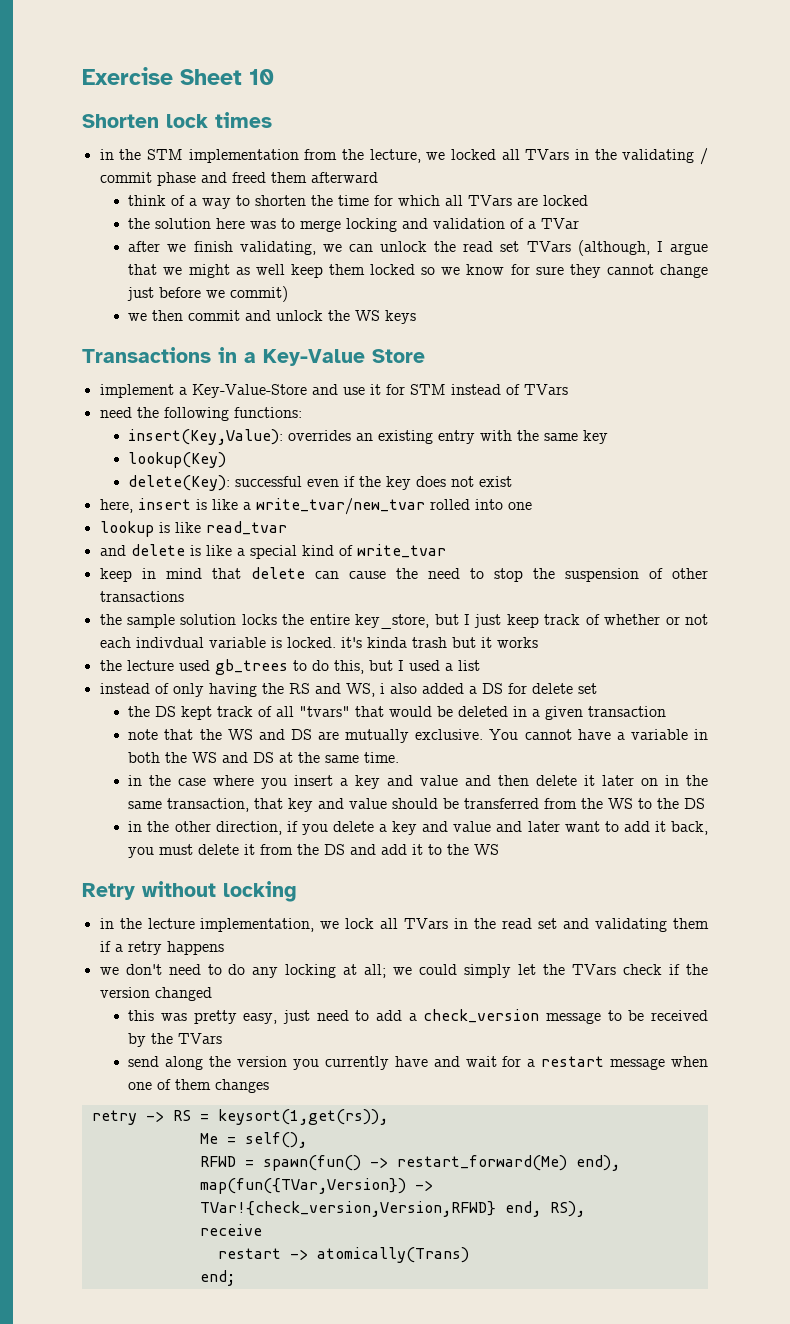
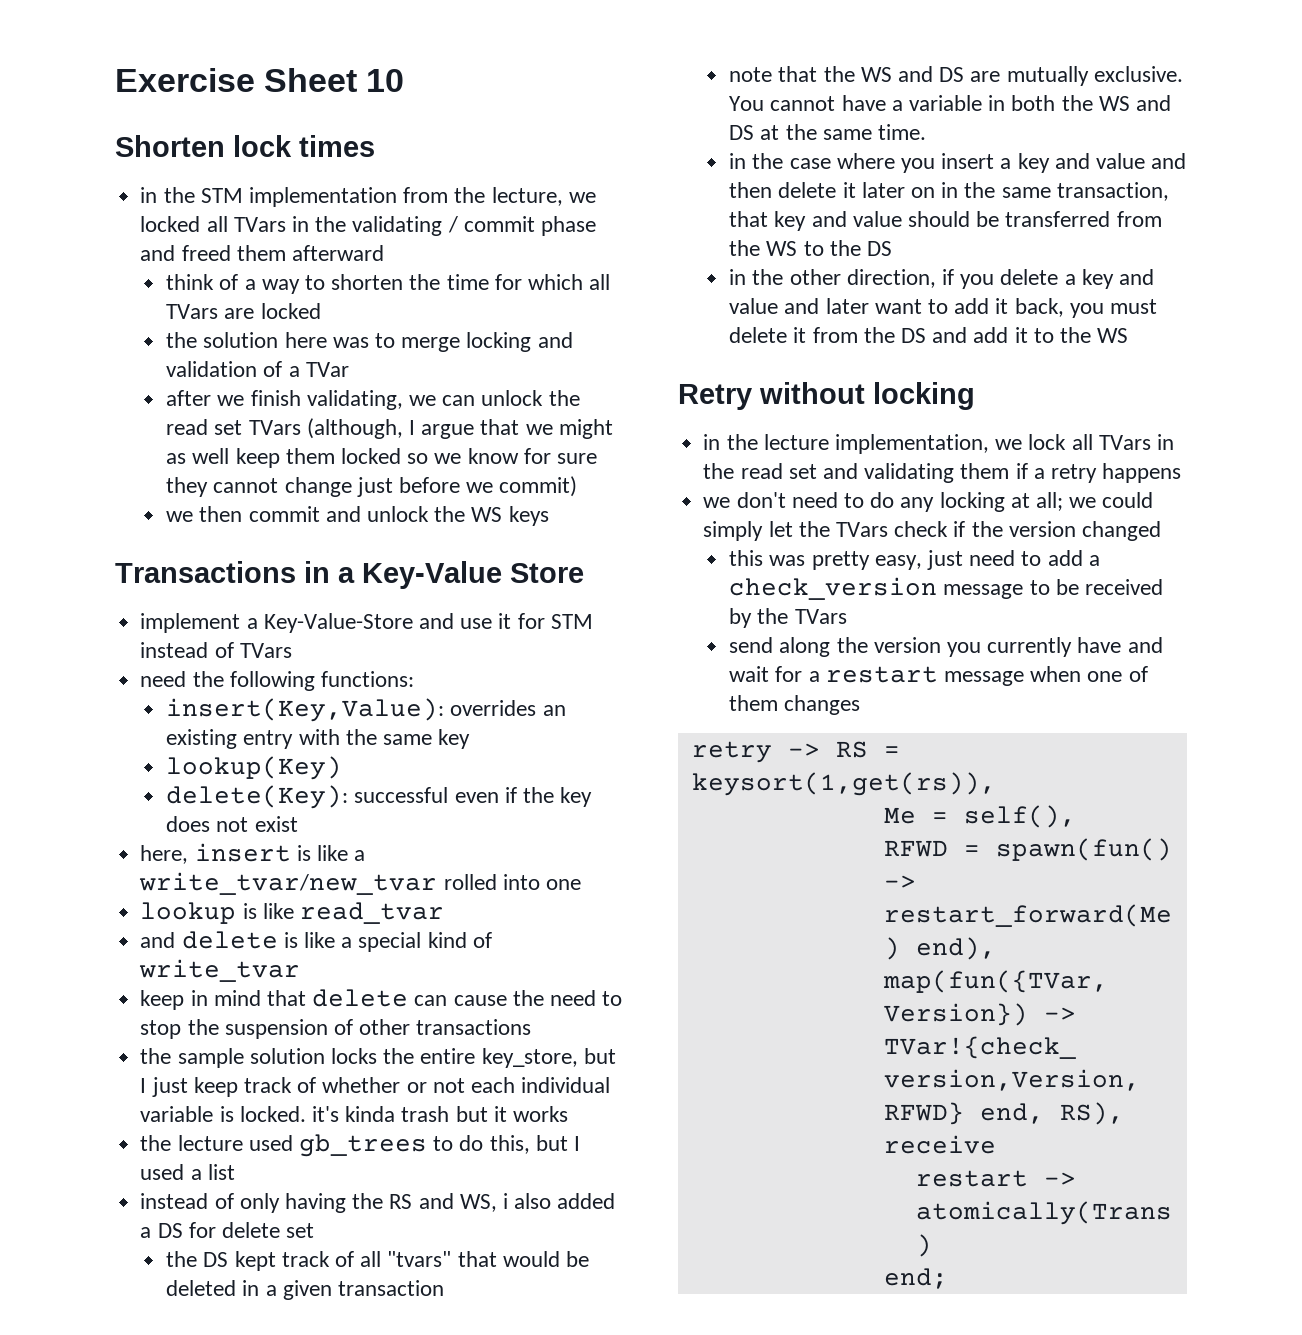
[135,637,204,648] indivdual -> [521,1077,611,1093] individual

